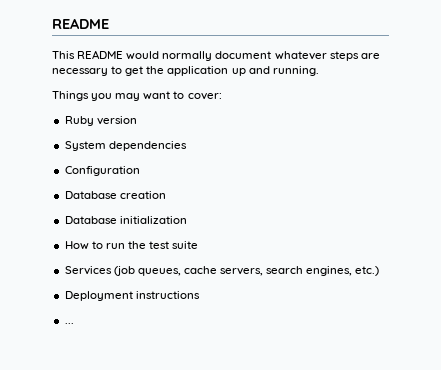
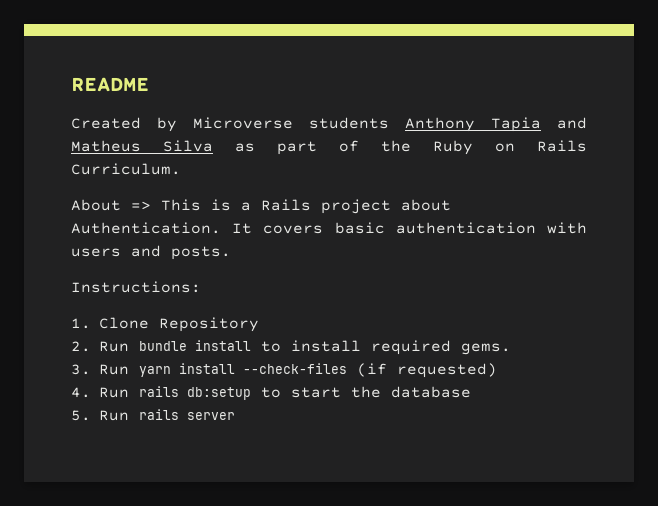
[52,50,380,61] [52,66,319,76] [52,91,222,101] [64,116,137,126] [64,141,187,151] [64,166,140,176] [64,191,166,199] [64,216,187,224] [64,241,199,250] [64,266,380,276] [64,291,200,301] [64,323,74,324] This README would normally document whatever steps are necessary to get the application up and running. // Things you may want to cover: // Ruby version // System dependencies // Configuration // Database creation // Database initialization // How to run the test suite // Services (job queues, cache servers, search engines, etc.) // Deployment instructions // ... -> [71,117,587,132] [71,140,587,155] [71,163,181,175] [71,199,451,214] [71,222,587,234] [71,245,231,260] [71,281,201,293] [71,317,259,332] [71,340,511,355] [71,363,497,378] [71,386,471,400] [71,409,235,421] Created by Microverse students Anthony Tapia and Matheus Silva as part of the Ruby on Rails Curriculum. // About => This is a Rails project about Authentication. It covers basic authentication with users and posts. // Instructions: // 1. Clone Repository // 2. Run bundle install to install required gems. // 3. Run yarn install --check-files (if requested) // 4. Run rails db:setup to start the database // 5. Run rails server

